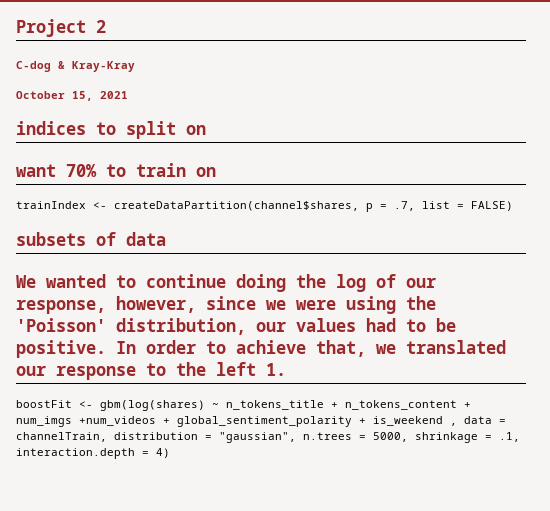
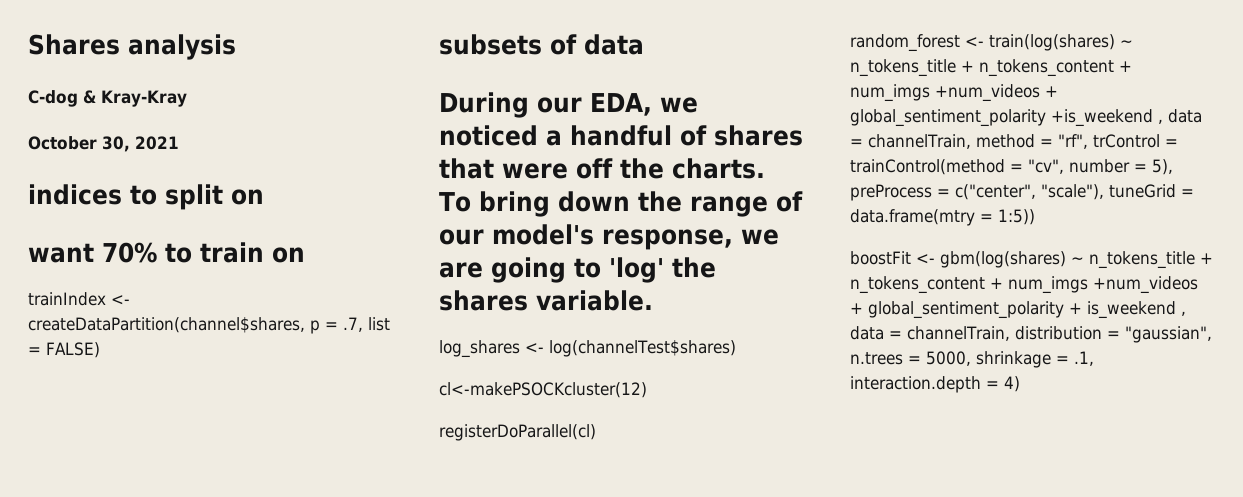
[16,19,106,37] Project 2 -> [28,34,236,60] Shares analysis
[72,91,93,101] 15, -> [102,136,130,152] 30,
[16,274,436,292] [16,296,436,314] [16,318,456,335] [16,340,506,358] [16,362,286,380] We wanted to continue doing the log of our response, however, since we were using the 'Poisson' distribution, our values had to be positive. In order to achieve that, we translated our response to the left 1. -> [439,92,698,118] [439,125,803,146] [439,158,765,179] [439,191,803,217] [439,224,779,250] [439,257,716,283] [439,290,653,311] [439,340,736,358] [439,382,647,398] [439,424,596,441] [850,34,1133,52] [850,59,1132,77] [850,84,1058,102] [850,109,1202,127] [850,134,1178,149] [850,159,1173,175] [850,184,1194,201] [850,209,1035,226] During our EDA, we noticed a handful of shares that were off the charts. To bring down the range of our model's response, we are going to 'log' the shares variable. // log_shares <- log(channelTest$shares) // cl<-makePSOCKcluster(12) // registerDoParallel(cl) // random_forest <- train(log(shares) ~ n_tokens_title + n_tokens_content + num_imgs +num_videos + global_sentiment_polarity +is_weekend , data = channelTrain, method = "rf", trControl = trainControl(method = "cv", number = 5), preProcess = c("center", "scale"), tuneGrid = data.frame(mtry = 1:5))

